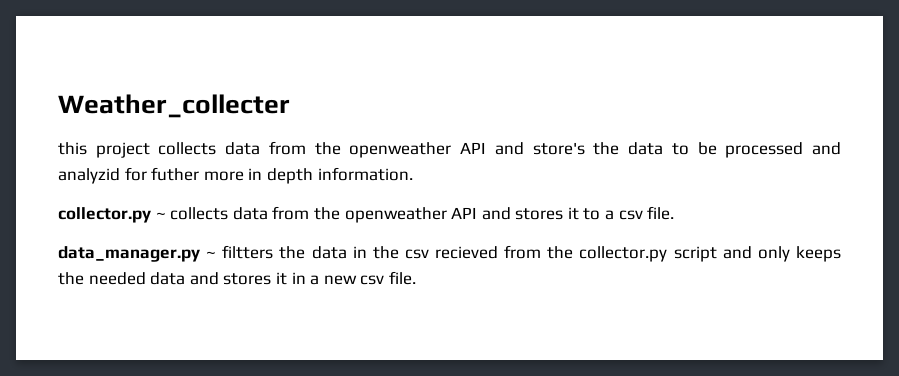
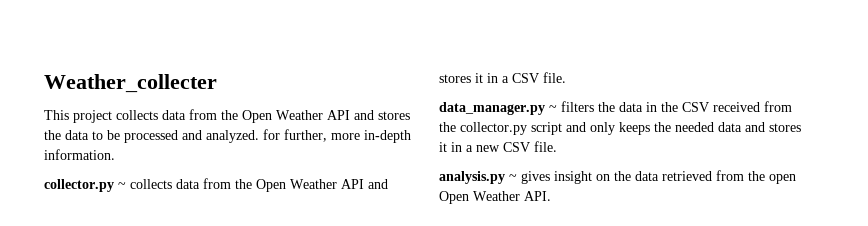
[58,142,87,155] this -> [44,110,69,120] This
[349,142,585,158] openweather API and store's -> [242,110,410,123] Open Weather API and stores
[58,167,313,184] analyzid for futher more in depth -> [206,129,411,143] analyzed. for further, more in-depth
[344,207,447,223] openweather -> [256,179,337,192] Open Weather
[583,208,643,220] to a csv -> [487,73,539,83] in a CSV
[222,245,274,259] filtters -> [561,101,594,112] filters
[404,246,499,259] csv recieved -> [682,102,760,112] CSV received
[360,271,416,285] csv file. -> [503,141,557,152] [439,170,796,184] [439,191,551,204] CSV file. // analysis.py ~ gives insight on the data retrieved from the open Open Weather API.

